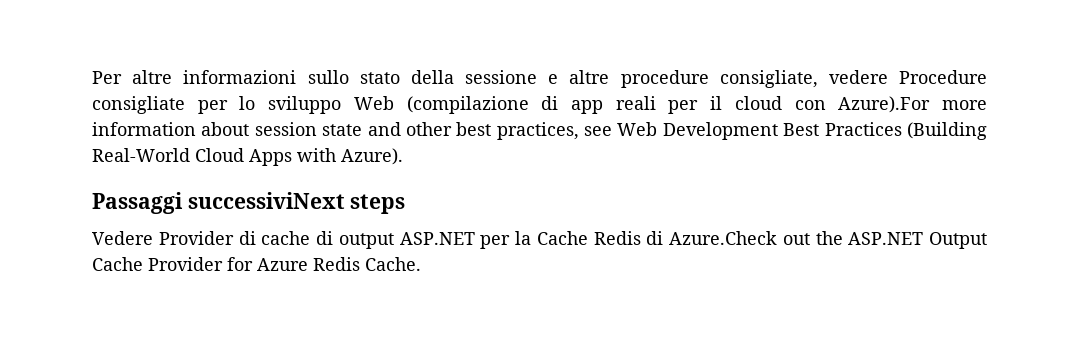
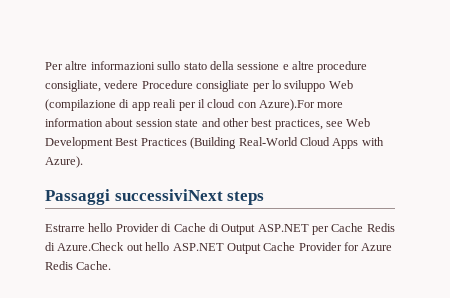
[92,231,394,249] Vedere Provider di cache di output -> [45,223,256,235] Estrarre hello Provider di Cache di Output
[515,231,531,245] la -> (329, 230) none
[815,231,843,245] the -> [145,242,170,251] hello

